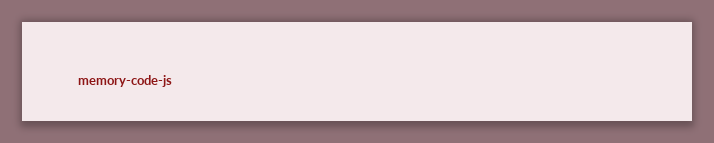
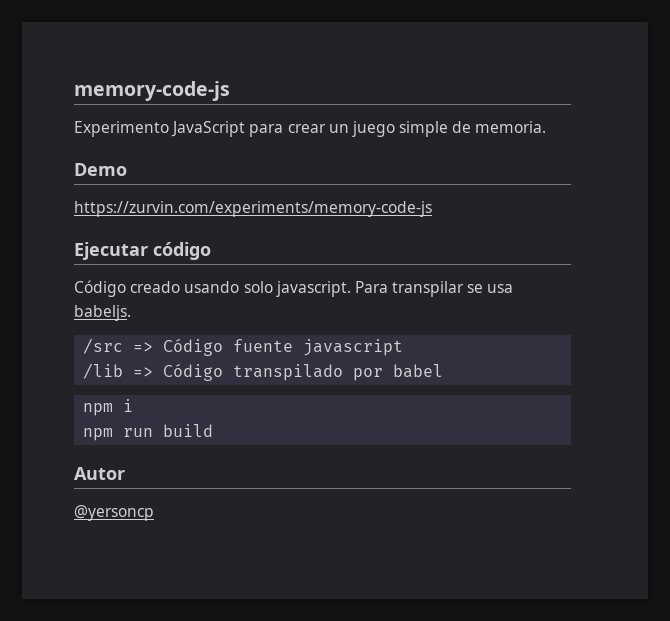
(172, 81) none -> [74,121,547,137] [74,163,127,176] [74,201,432,217] [74,242,211,260] [74,280,514,297] [74,305,131,321] [83,338,404,356] [83,363,444,381] [83,399,134,416] [83,424,214,441] [74,467,125,480] [74,505,154,521] // Experimento JavaScript para crear un juego simple de memoria. // Demo // https://zurvin.com/experiments/memory-code-js // Ejecutar código // Código creado usando solo javascript. Para transpilar se usa babeljs. // /src => Código fuente javascript // /lib => Código transpilado por babel // npm i // npm run build // Autor // @yersoncp

